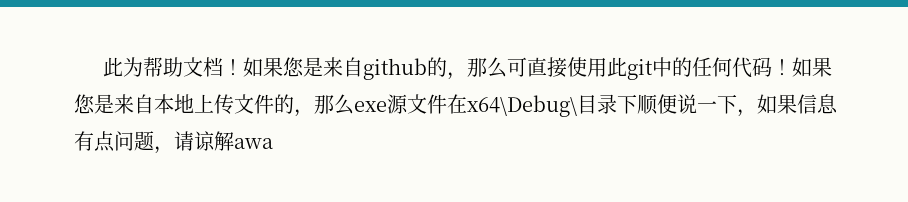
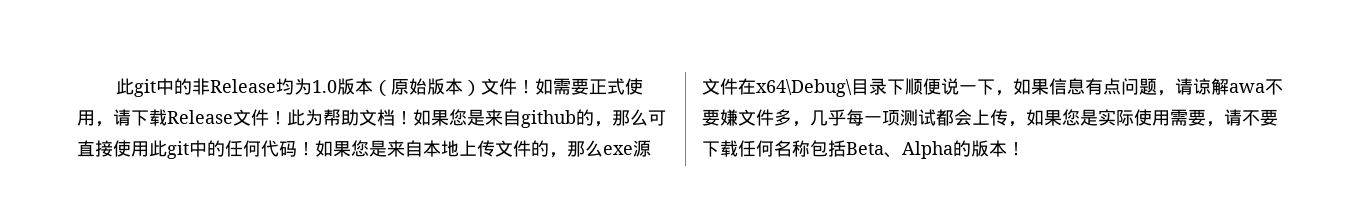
[102,57,123,77] 此 -> [116,78,644,97] [77,109,305,127] 此git中的非Release均为1.0版本（原始版本）文件！如需要正式使用，请下载Release文件！此
(273, 143) none -> [1265,79,1283,95] [702,109,1278,127] [702,140,1025,159] 不要嫌文件多，几乎每一项测试都会上传，如果您是实际使用需要，请不要下载任何名称包括Beta、Alpha的版本！

